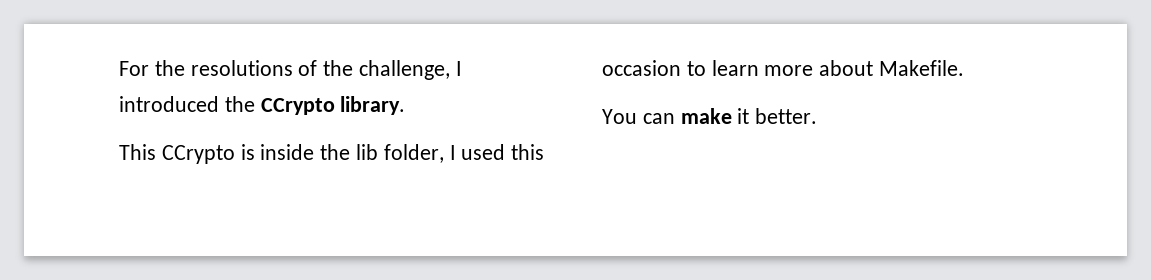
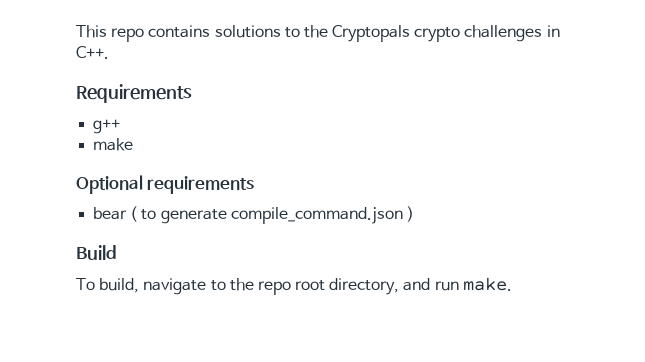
[119,60,462,80] [119,96,406,115] [119,144,545,164] [602,60,965,76] [602,108,818,124] For the resolutions of the challenge, I introduced the CCrypto library. // This CCrypto is inside the lib folder, I used this occasion to learn more about Makefile. // You can make it better. -> [76,25,560,42] [76,46,109,59] [76,84,192,103] [93,119,121,134] [93,138,134,151] [76,175,255,194] [93,206,414,224] [76,245,117,260] [76,277,512,295] This repo contains solutions to the Cryptopals crypto challenges in C++. // Requirements // g++ // make // Optional requirements // bear ( to generate compile_command.json ) // Build // To build, navigate to the repo root directory, and run make.

